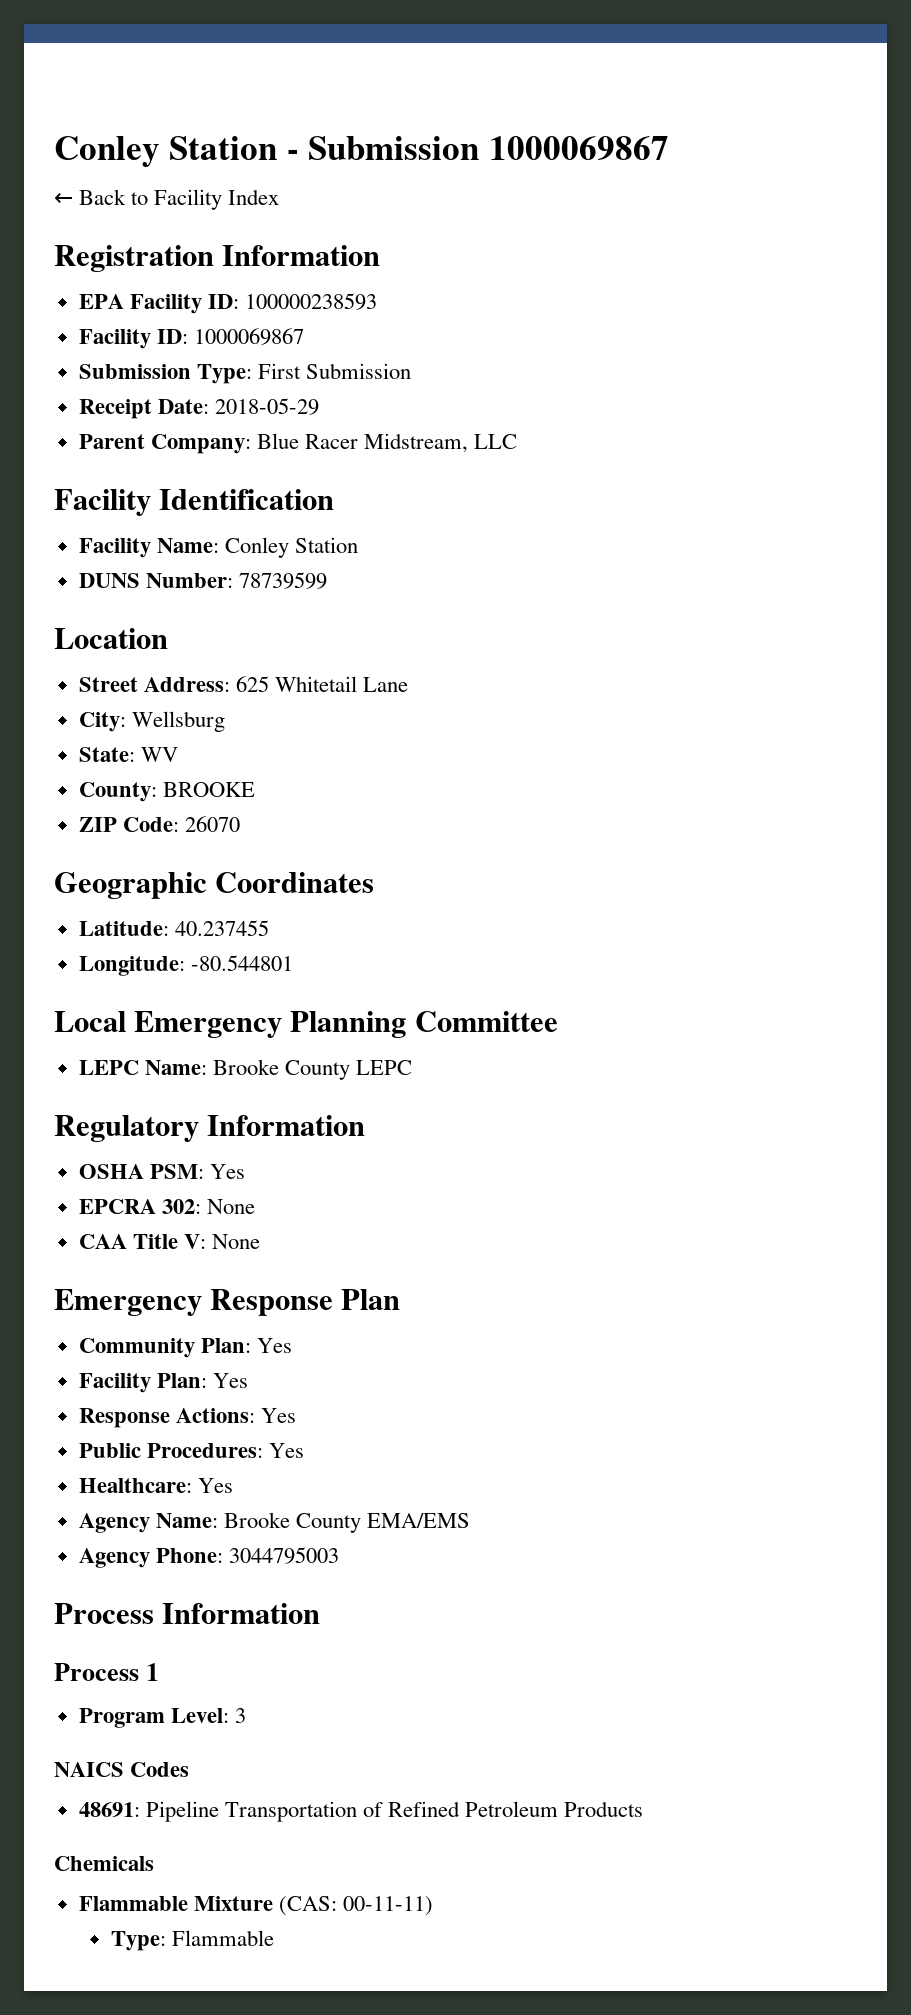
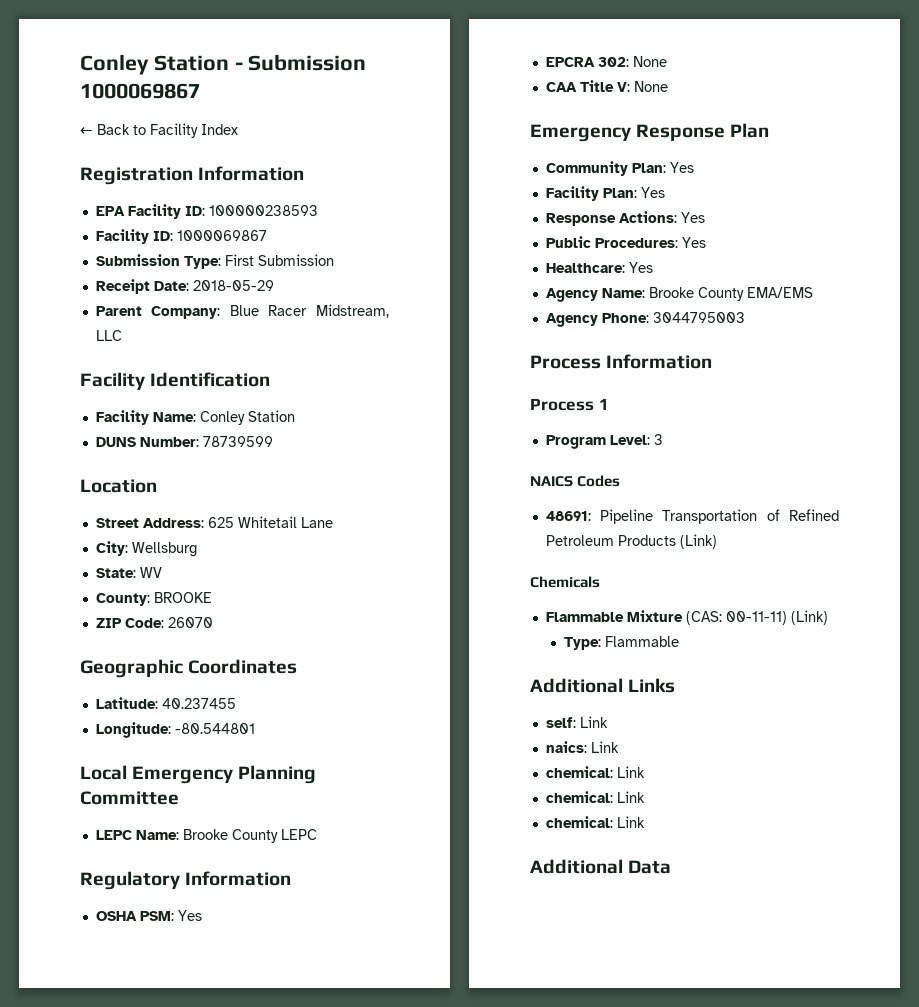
(644, 1809) none -> [679,534,717,549] (Link)
(433, 1906) none -> [790,610,828,625] (Link)
(275, 1938) none -> [530,678,676,693] [545,716,608,728] [545,741,619,753] [545,766,645,778] [545,791,645,803] [545,816,645,828] [530,859,672,874] // Additional Links // self: Link // naics: Link // chemical: Link // chemical: Link // chemical: Link // Additional Data

